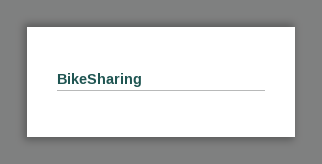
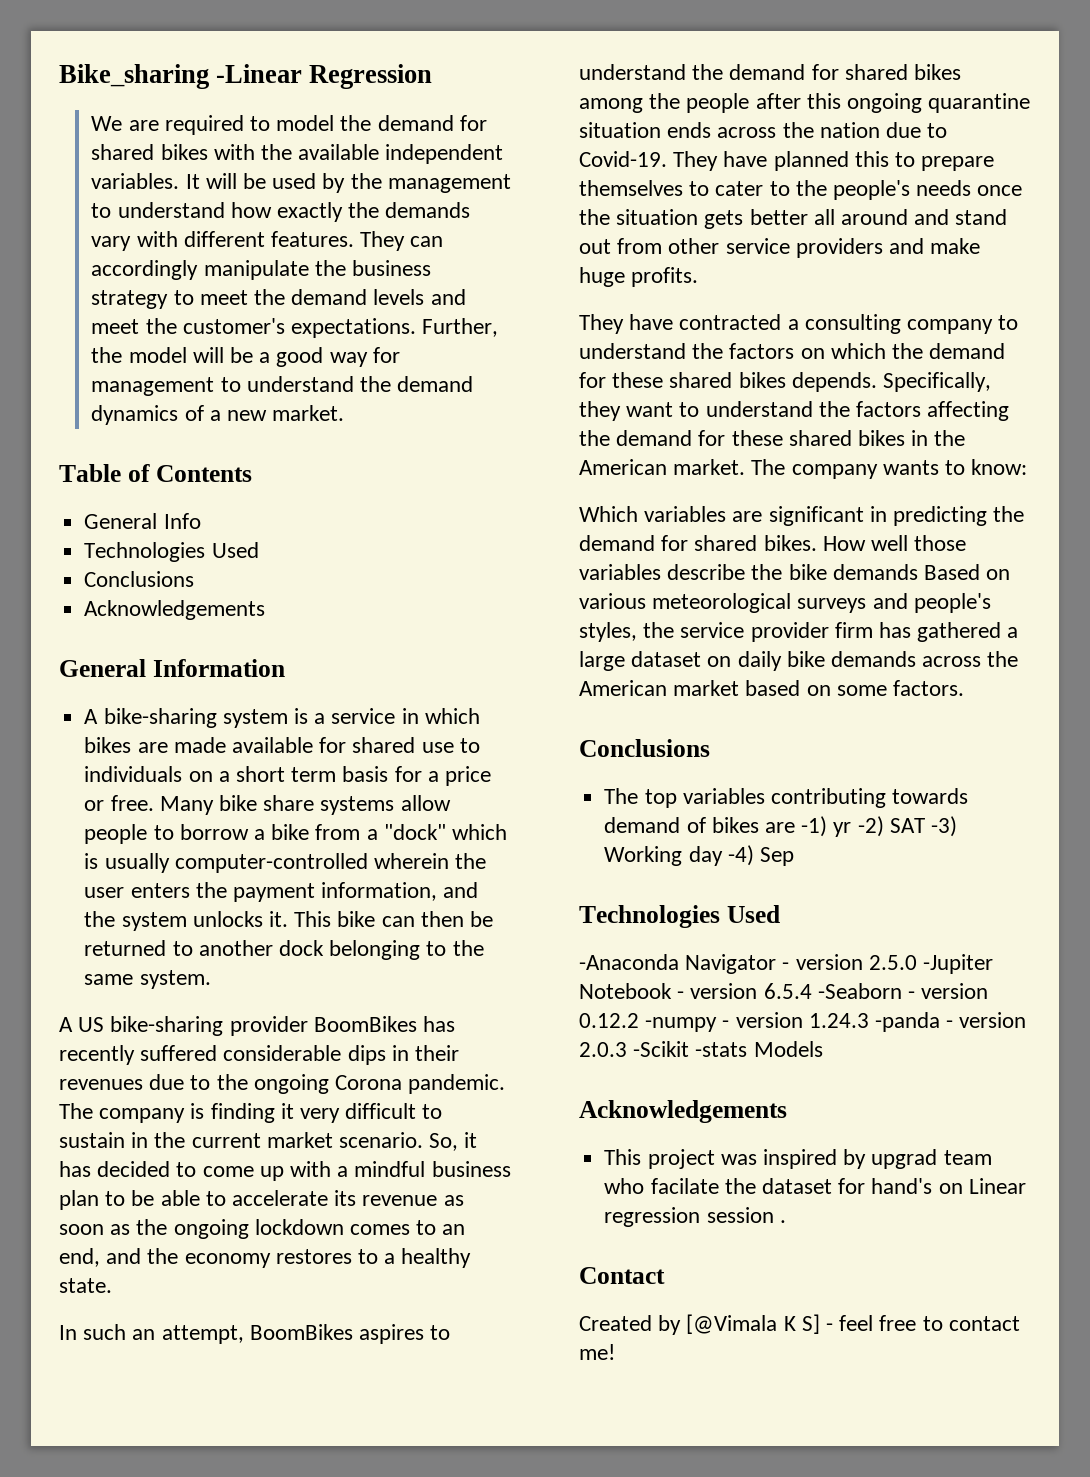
[57,73,142,87] BikeSharing -> [59,64,433,89] [91,115,487,135] [91,144,504,164] [91,173,511,193] [91,202,471,222] [91,231,444,251] [91,260,432,280] [91,289,466,309] [91,318,499,338] [91,347,400,367] [91,376,474,396] [91,405,345,425] [59,464,252,482] [84,513,201,529] [84,542,259,562] [84,571,195,587] [84,600,266,620] [59,659,285,677] [84,708,480,728] [84,737,480,753] [84,766,491,786] [84,795,451,815] [84,824,507,844] [84,853,487,873] [84,882,479,902] [84,911,493,931] [84,940,484,960] [84,970,211,989] [59,1016,456,1036] [59,1045,460,1065] [59,1074,506,1094] [59,1103,443,1123] [59,1132,478,1151] [59,1161,511,1181] [59,1190,464,1210] [59,1219,466,1239] [59,1248,472,1268] [59,1278,112,1293] [59,1324,451,1344] [579,64,962,80] [579,93,1031,113] [579,122,948,138] [579,151,995,171] [579,180,1023,200] [579,209,1008,229] [579,238,981,258] [579,267,699,287] [579,314,1019,334] [579,343,1006,359] [579,372,992,392] [579,401,1010,421] [579,430,966,446] [579,459,1028,479] [579,506,1025,526] [579,535,967,551] [579,564,1011,580] [579,593,991,613] [579,622,1019,642] [579,651,1019,671] [579,680,965,696] [579,739,710,757] [604,788,969,808] [604,816,957,837] [604,845,794,866] [579,905,780,928] [579,954,994,974] [579,983,989,999] [579,1012,1027,1032] [579,1041,823,1057] [579,1100,787,1123] [604,1149,992,1169] [604,1178,1026,1194] [604,1207,786,1227] [579,1267,665,1284] [579,1314,1020,1335] [579,1344,615,1360] Bike_sharing -Linear Regression // We are required to model the demand for shared bikes with the available independent variables. It will be used by the management to understand how exactly the demands vary with different features. They can accordingly manipulate the business strategy to meet the demand levels and meet the customer's expectations. Further, the model will be a good way for management to understand the demand dynamics of a new market. // Table of Contents // General Info // Technologies Used // Conclusions // Acknowledgements // General Information // A bike-sharing system is a service in which bikes are made available for shared use to individuals on a short term basis for a price or free. Many bike share systems allow people to borrow a bike from a "dock" which is usually computer-controlled wherein the user enters the payment information, and the system unlocks it. This bike can then be returned to another dock belonging to the same system. // A US bike-sharing provider BoomBikes has recently suffered considerable dips in their revenues due to the ongoing Corona pandemic. The company is finding it very difficult to sustain in the current market scenario. So, it has decided to come up with a mindful business plan to be able to accelerate its revenue as soon as the ongoing lockdown comes to an end, and the economy restores to a healthy state. // In such an attempt, BoomBikes aspires to understand the demand for shared bikes among the people after this ongoing quarantine situation ends across the nation due to Covid-19. They have planned this to prepare themselves to cater to the people's needs once the situation gets better all around and stand out from other service providers and make huge profits. // They have contracted a consulting company to understand the factors on which the demand for these shared bikes depends. Specifically, they want to understand the factors affecting the demand for these shared bikes in the American market. The company wants to know: // Which variables are significant in predicting the demand for shared bikes. How well those variables describe the bike demands Based on various meteorological surveys and people's styles, the service provider firm has gathered a large dataset on daily bike demands across the American market based on some factors. // Conclusions // The top variables contributing towards demand of bikes are -1) yr -2) SAT -3) Working day -4) Sep // Technologies Used // -Anaconda Navigator - version 2.5.0 -Jupiter Notebook - version 6.5.4 -Seaborn - version 0.12.2 -numpy - version 1.24.3 -panda - version 2.0.3 -Scikit -stats Models // Acknowledgements // This project was inspired by upgrad team who facilate the dataset for hand's on Linear regression session . // Contact // Created by [@Vimala K S] - feel free to contact me!

